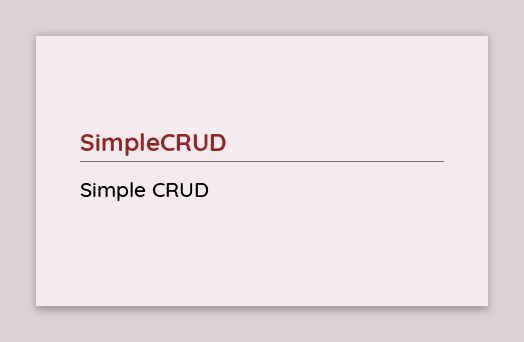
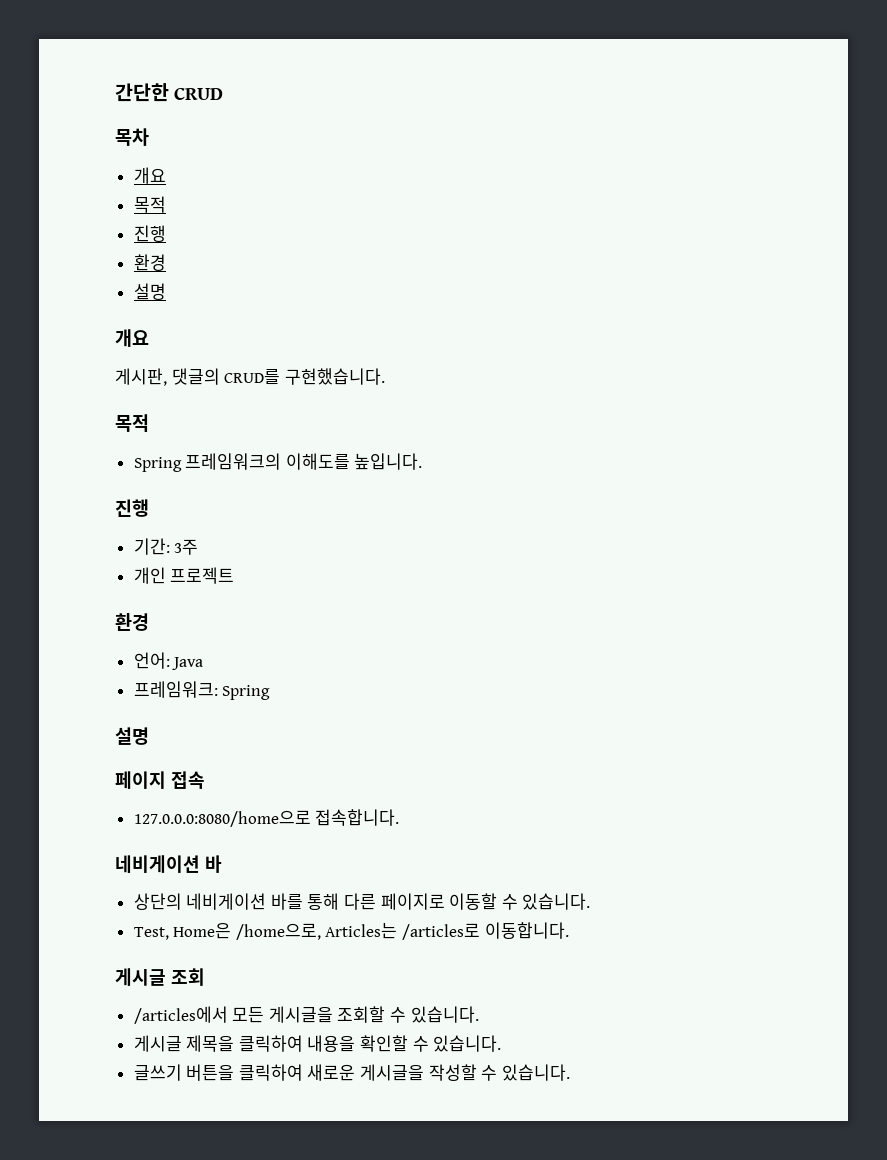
[80,133,227,156] [80,182,209,201] SimpleCRUD // Simple CRUD -> [115,83,224,102] [115,128,149,146] [133,167,166,184] [133,196,166,213] [133,225,166,242] [133,254,166,271] [133,283,166,300] [115,329,149,347] [115,368,385,386] [115,414,149,432] [133,453,423,472] [115,499,149,517] [133,538,199,555] [133,567,235,584] [115,613,149,631] [133,652,204,670] [133,681,271,700] [115,727,149,745] [115,771,205,789] [133,809,400,827] [115,855,222,873] [133,893,591,910] [133,922,569,940] [115,968,205,986] [133,1006,479,1024] [133,1035,502,1052] [133,1064,570,1081] 간단한 CRUD // 목차 // 개요 // 목적 // 진행 // 환경 // 설명 // 개요 // 게시판, 댓글의 CRUD를 구현했습니다. // 목적 // Spring 프레임워크의 이해도를 높입니다. // 진행 // 기간: 3주 // 개인 프로젝트 // 환경 // 언어: Java // 프레임워크: Spring // 설명 // 페이지 접속 // 127.0.0.0:8080/home으로 접속합니다. // 네비게이션 바 // 상단의 네비게이션 바를 통해 다른 페이지로 이동할 수 있습니다. // Test, Home은 /home으로, Articles는 /articles로 이동합니다. // 게시글 조회 // /articles에서 모든 게시글을 조회할 수 있습니다. // 게시글 제목을 클릭하여 내용을 확인할 수 있습니다. // 글쓰기 버튼을 클릭하여 새로운 게시글을 작성할 수 있습니다.

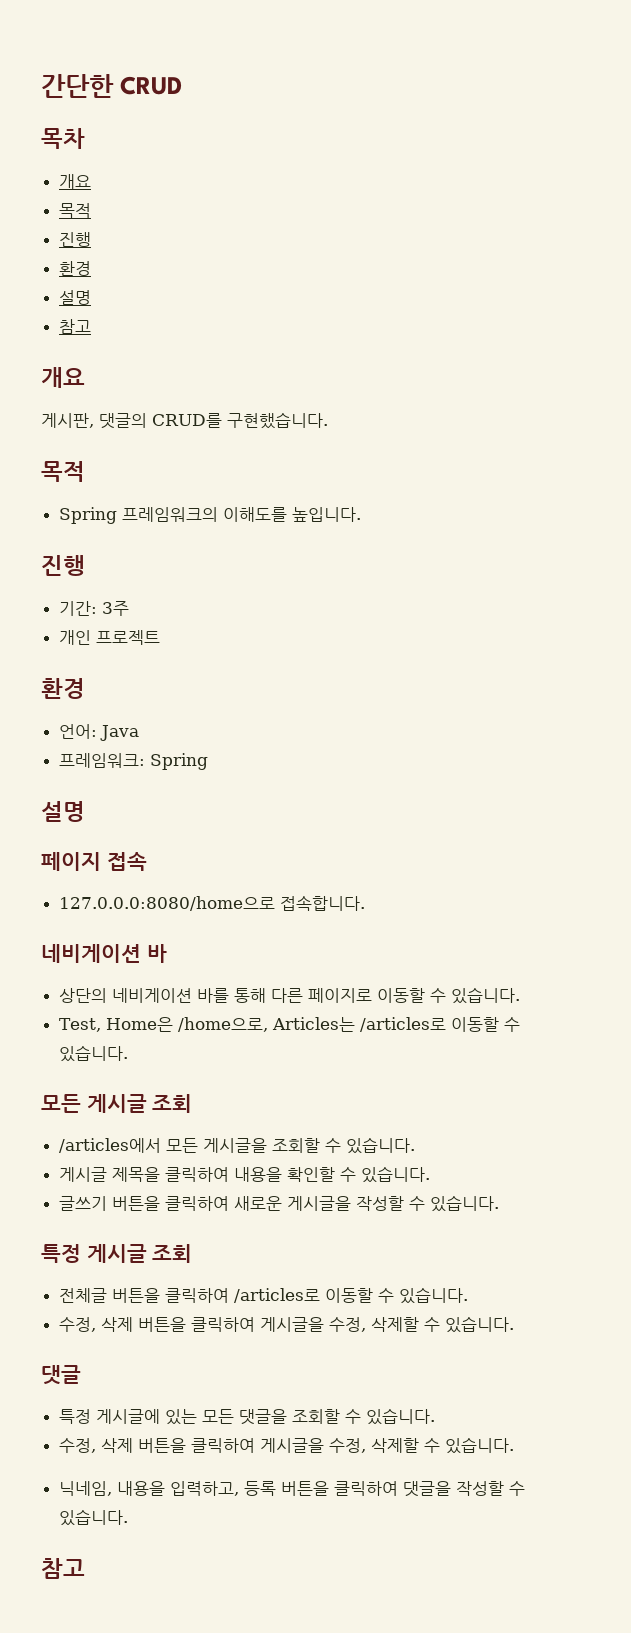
(166, 291) none -> [59,319,92,334] // 참고
[484,922,569,939] 이동합니다. // -> [451,1017,521,1032] [59,1045,129,1062] [41,1094,81,1113] 이동할 수 있습니다. // 모든
(570, 1072) none -> [41,1244,193,1263] [59,1287,469,1304] [59,1316,515,1333] [41,1365,81,1385] [59,1408,436,1425] [59,1437,515,1454] [59,1481,526,1497] [59,1509,129,1526] [41,1558,85,1579] // 특정 게시글 조회 // 전체글 버튼을 클릭하여 /articles로 이동할 수 있습니다. // 수정, 삭제 버튼을 클릭하여 게시글을 수정, 삭제할 수 있습니다. // 댓글 // 특정 게시글에 있는 모든 댓글을 조회할 수 있습니다. // 수정, 삭제 버튼을 클릭하여 게시글을 수정, 삭제할 수 있습니다. // 닉네임, 내용을 입력하고, 등록 버튼을 클릭하여 댓글을 작성할 수 있습니다. // 참고

